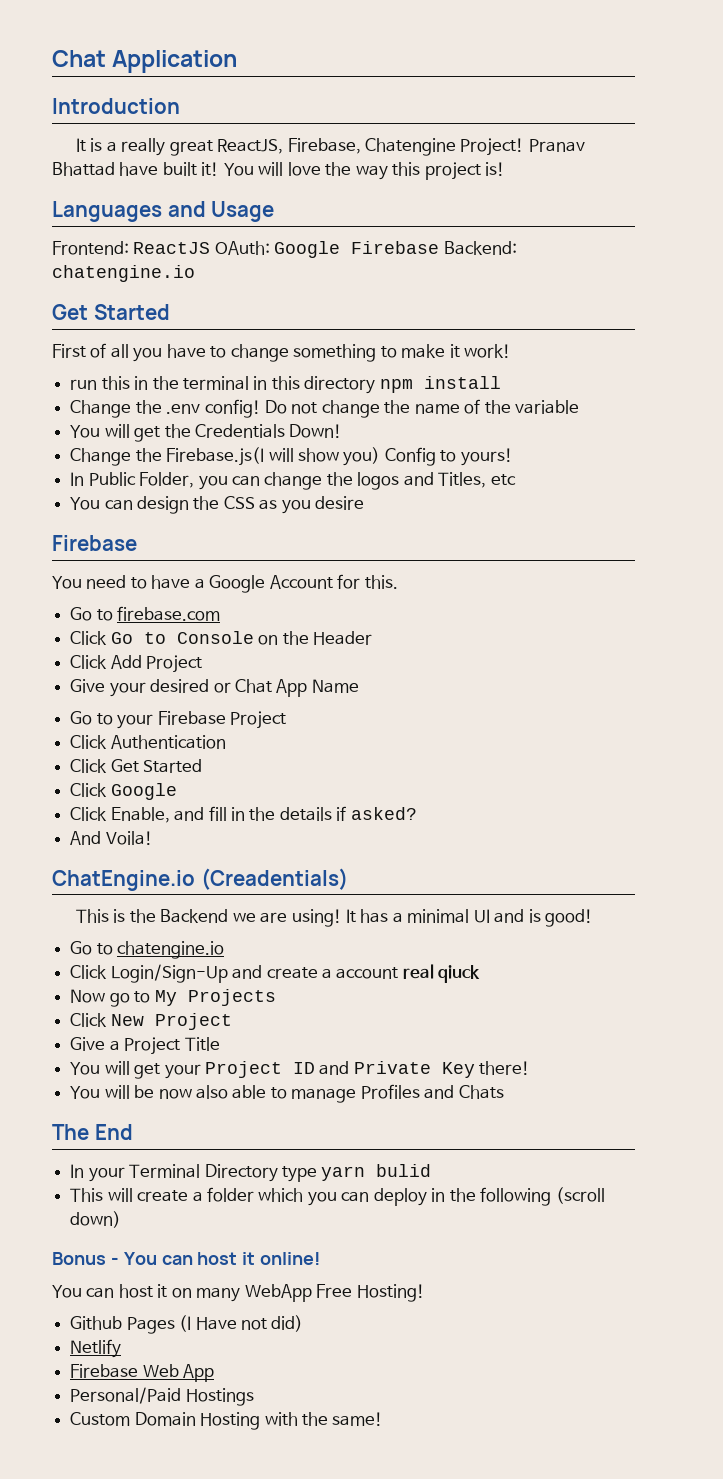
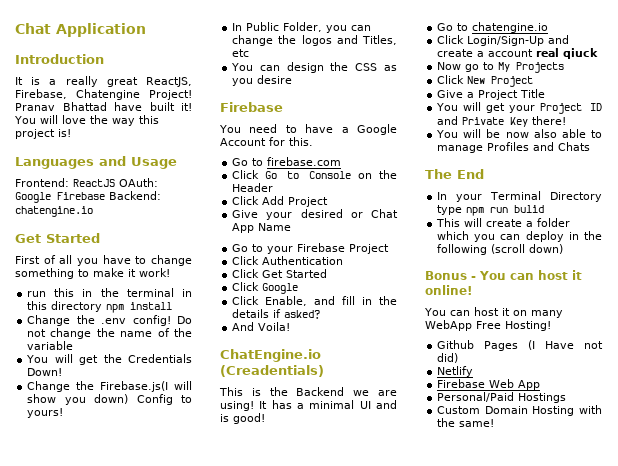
[343,447,381,466] you) -> [64,394,129,405] you down)
[321,1166,366,1181] yarn -> [466,207,509,216] npm run

